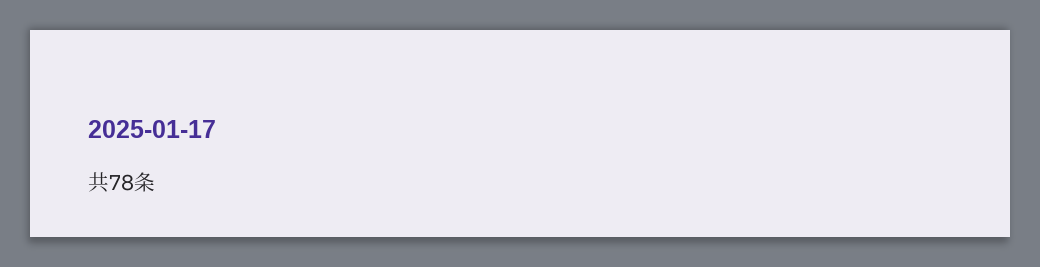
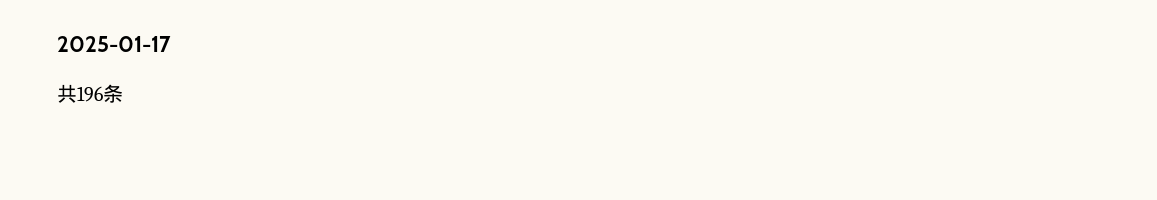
[109,174,134,191] 78 -> [77,86,103,102] 196

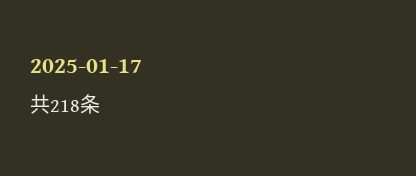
[77,86,103,102] 196 -> [50,100,80,112] 218

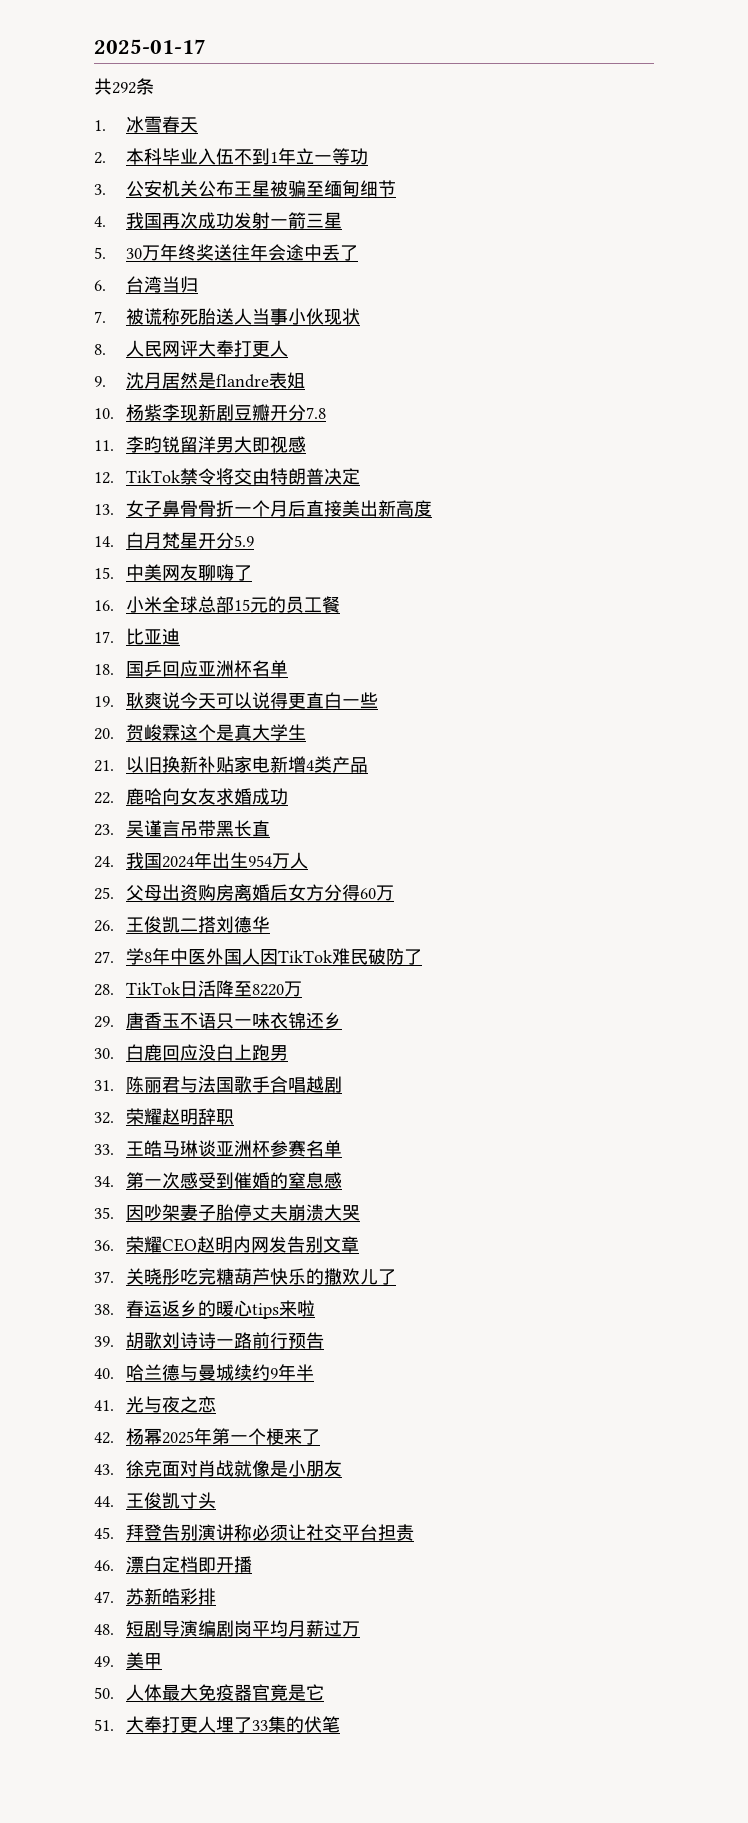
[50,100,80,112] 218 -> [112,82,136,94] 292
(100, 104) none -> [94,116,198,133] [94,148,368,165] [94,180,396,197] [94,212,342,229] [94,244,358,261] [94,276,198,293] [94,308,360,325] [94,340,288,357] [94,372,305,389] [94,404,326,421] [94,436,306,453] [94,468,360,485] [94,500,432,517] [94,532,254,549] [94,564,252,581] [94,596,340,613] [94,628,180,645] [94,660,288,677] [94,692,378,709] [94,724,306,741] [94,756,368,773] [94,788,288,805] [94,820,270,837] [94,852,308,869] [94,884,394,901] [94,916,270,933] [94,948,422,965] [94,980,302,997] [94,1012,342,1029] [94,1044,288,1061] [94,1076,342,1093] [94,1108,234,1125] [94,1140,342,1157] [94,1172,342,1189] [94,1204,360,1221] [94,1236,359,1253] [94,1268,396,1285] [94,1300,315,1319] [94,1332,324,1349] [94,1364,314,1381] [94,1396,216,1413] [94,1428,320,1445] [94,1460,342,1477] [94,1492,216,1509] [94,1524,414,1541] [94,1556,252,1573] [94,1588,216,1605] [94,1620,360,1637] [94,1652,162,1669] [94,1684,324,1701] [94,1716,340,1733] // 1.冰雪春天 // 2.本科毕业入伍不到1年立一等功 // 3.公安机关公布王星被骗至缅甸细节 // 4.我国再次成功发射一箭三星 // 5. 30万年终奖送往年会途中丢了 // 6.台湾当归 // 7.被谎称死胎送人当事小伙现状 // 8.人民网评大奉打更人 // 9.沈月居然是flandre表姐 // 10.杨紫李现新剧豆瓣开分7.8 // 11.李昀锐留洋男大即视感 // 12. TikTok禁令将交由特朗普决定 // 13.女子鼻骨骨折一个月后直接美出新高度 // 14.白月梵星开分5.9 // 15.中美网友聊嗨了 // 16.小米全球总部15元的员工餐 // 17.比亚迪 // 18.国乒回应亚洲杯名单 // 19.耿爽说今天可以说得更直白一些 // 20.贺峻霖这个是真大学生 // 21.以旧换新补贴家电新增4类产品 // 22.鹿哈向女友求婚成功 // 23.吴谨言吊带黑长直 // 24.我国2024年出生954万人 // 25.父母出资购房离婚后女方分得60万 // 26.王俊凯二搭刘德华 // 27.学8年中医外国人因TikTok难民破防了 // 28. TikTok日活降至8220万 // 29.唐香玉不语只一味衣锦还乡 // 30.白鹿回应没白上跑男 // 31.陈丽君与法国歌手合唱越剧 // 32.荣耀赵明辞职 // 33.王皓马琳谈亚洲杯参赛名单 // 34.第一次感受到催婚的窒息感 // 35.因吵架妻子胎停丈夫崩溃大哭 // 36.荣耀CEO赵明内网发告别文章 // 37.关晓彤吃完糖葫芦快乐的撒欢儿了 // 38.春运返乡的暖心tips来啦 // 39.胡歌刘诗诗一路前行预告 // 40.哈兰德与曼城续约9年半 // 41.光与夜之恋 // 42.杨幂2025年第一个梗来了 // 43.徐克面对肖战就像是小朋友 // 44.王俊凯寸头 // 45.拜登告别演讲称必须让社交平台担责 // 46.漂白定档即开播 // 47.苏新皓彩排 // 48.短剧导演编剧岗平均月薪过万 // 49.美甲 // 50.人体最大免疫器官竟是它 // 51.大奉打更人埋了33集的伏笔

